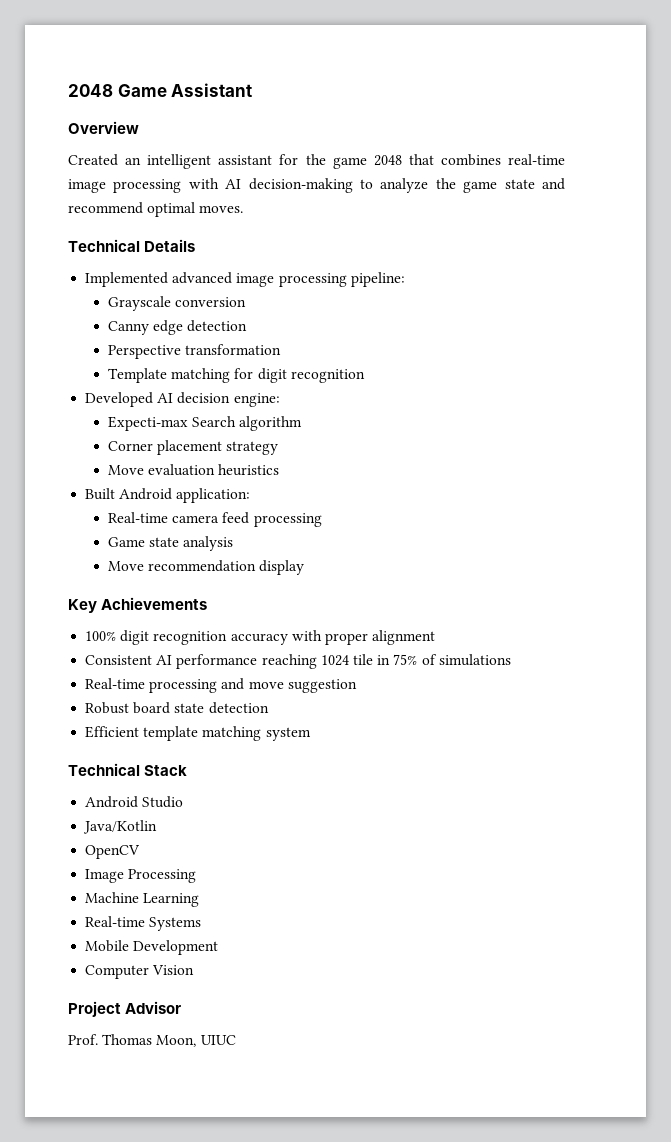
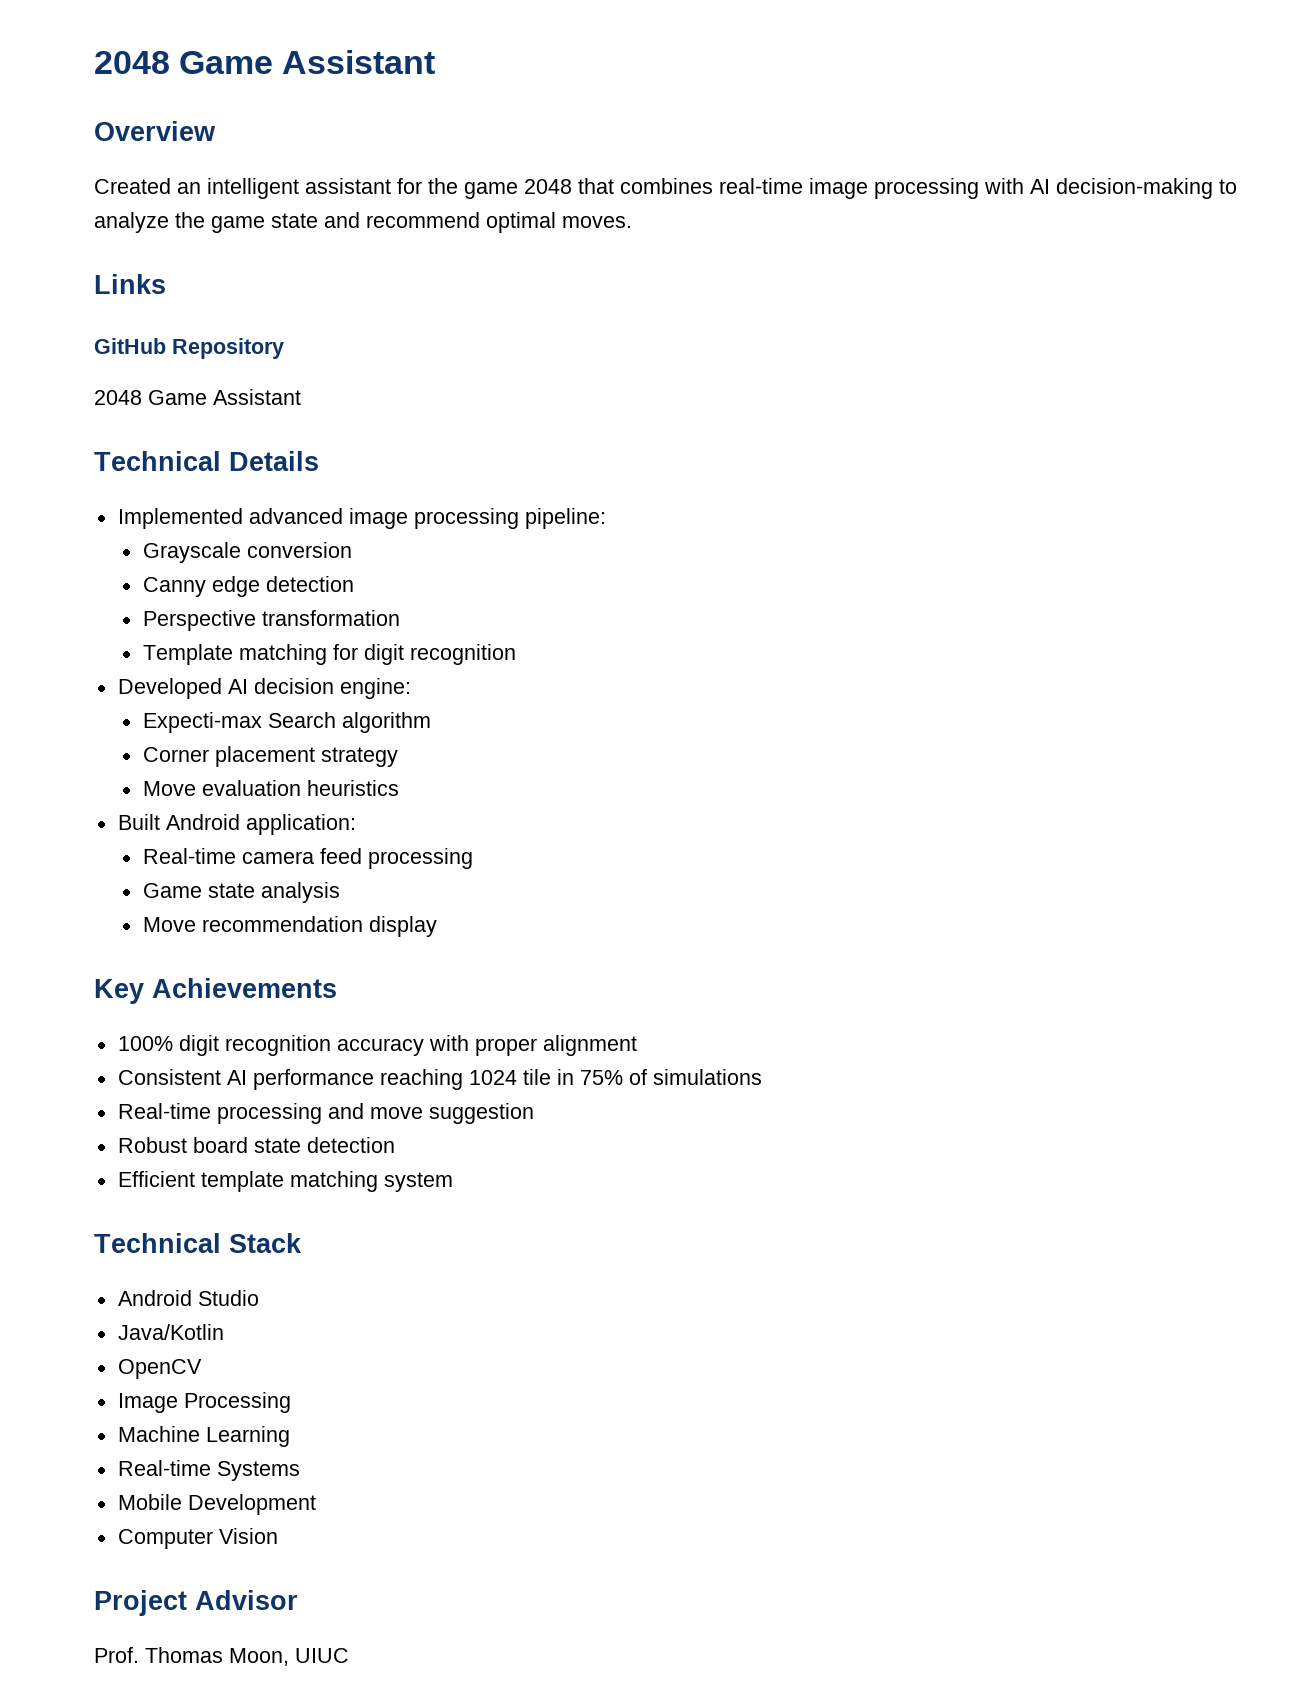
(244, 209) none -> [94,274,166,294] [94,338,284,359] [94,389,301,405] // Links // GitHub Repository // 2048 Game Assistant

